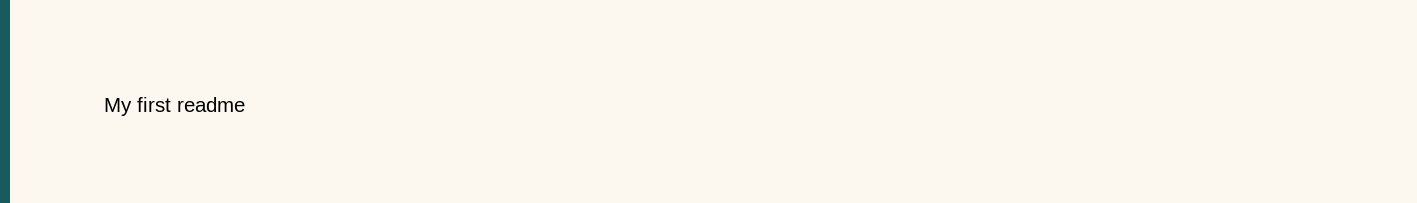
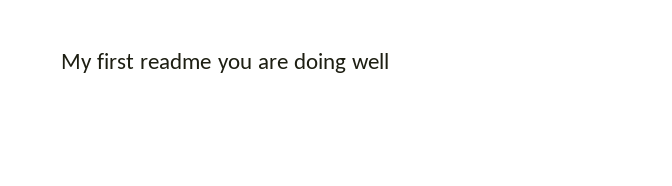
(245, 104) none -> [217,53,390,73] you are doing well

